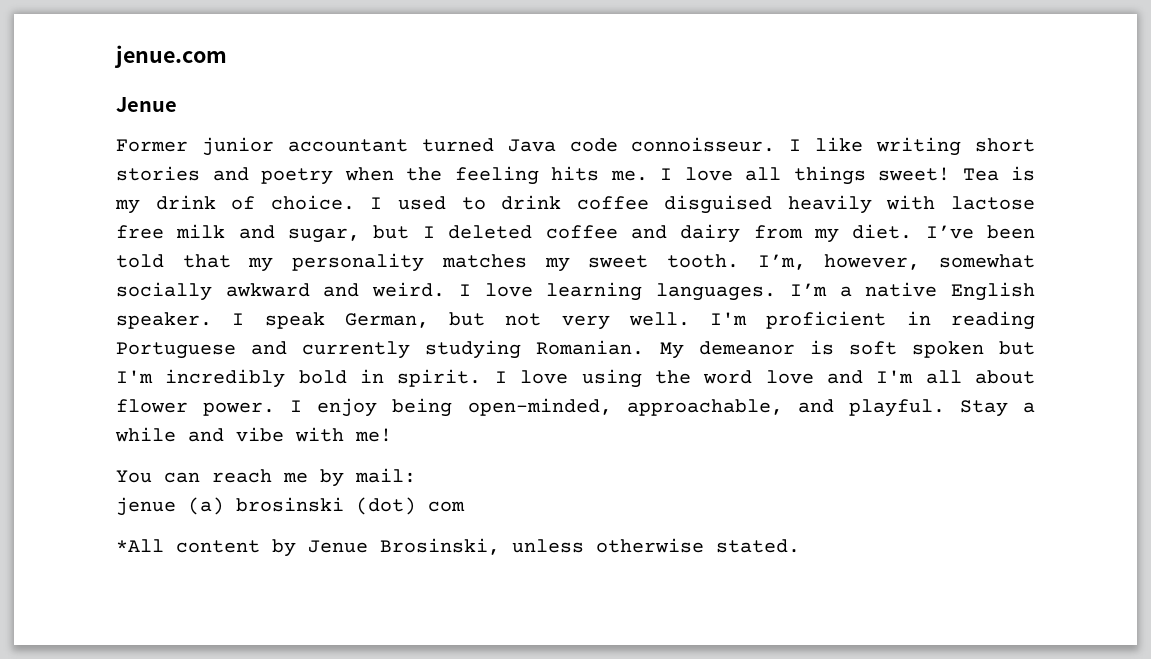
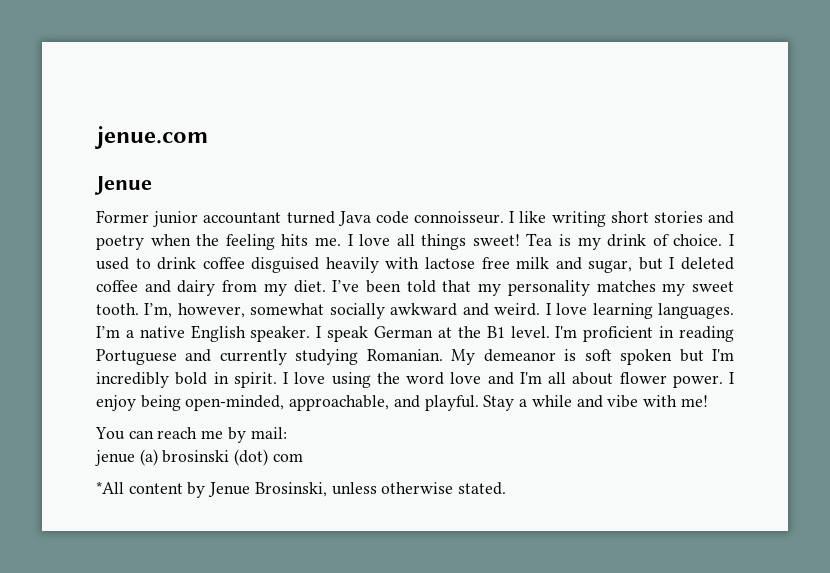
[344,312,690,330] German, but not very well. -> [374,326,550,338] German at the B1 level.

